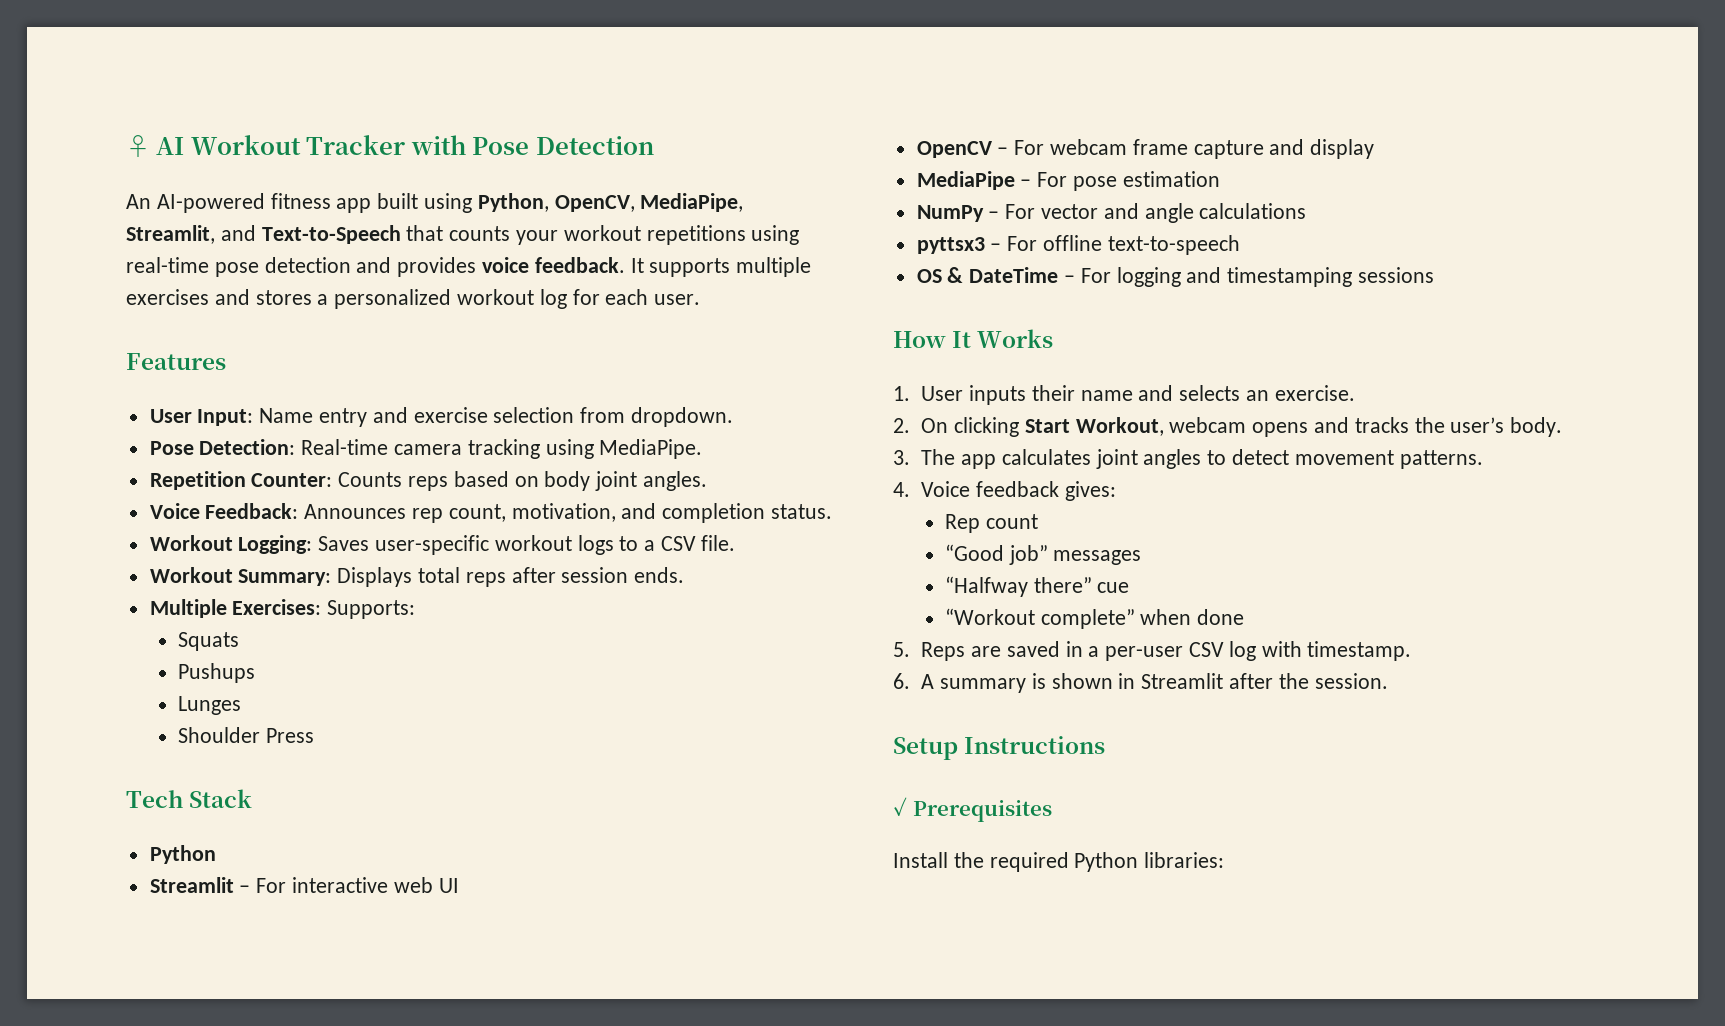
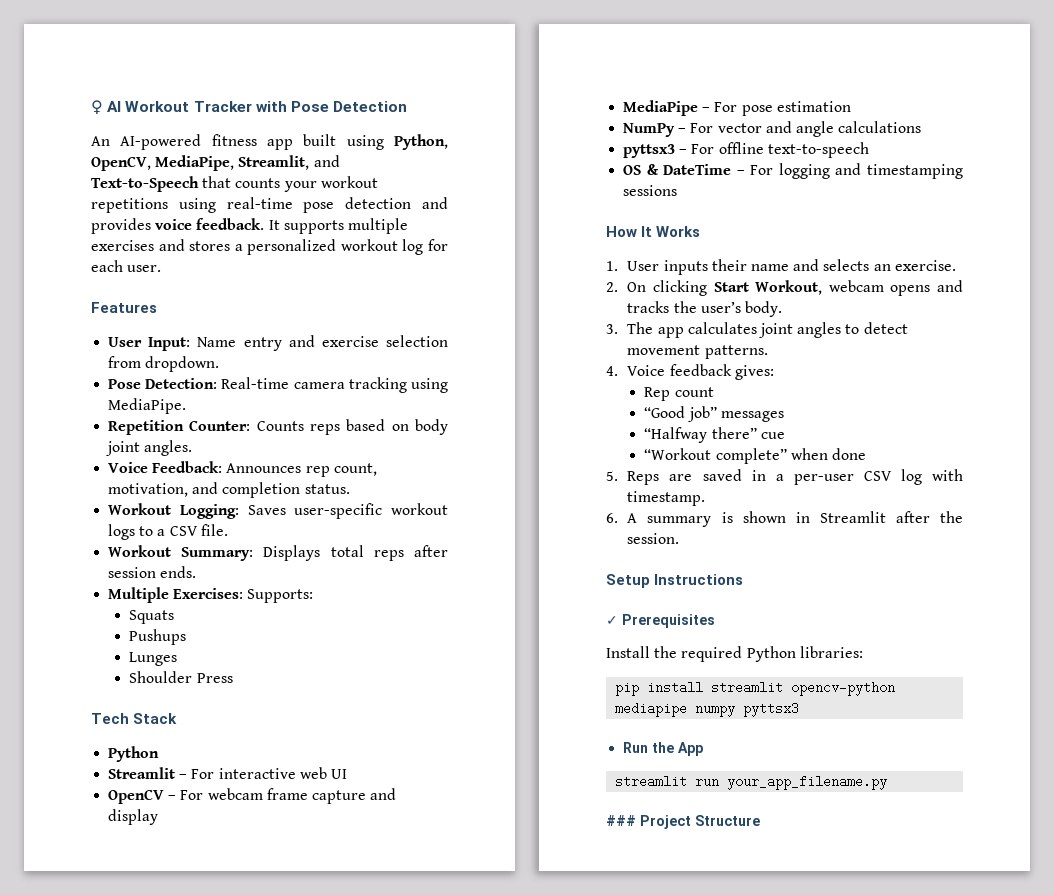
(1225, 860) none -> [615,681,896,696] [615,702,800,717] [623,742,704,756] [615,775,888,790] [606,815,760,829] // pip install streamlit opencv-python mediapipe numpy pyttsx3 // Run the App // streamlit run your_app_filename.py // ### Project Structure

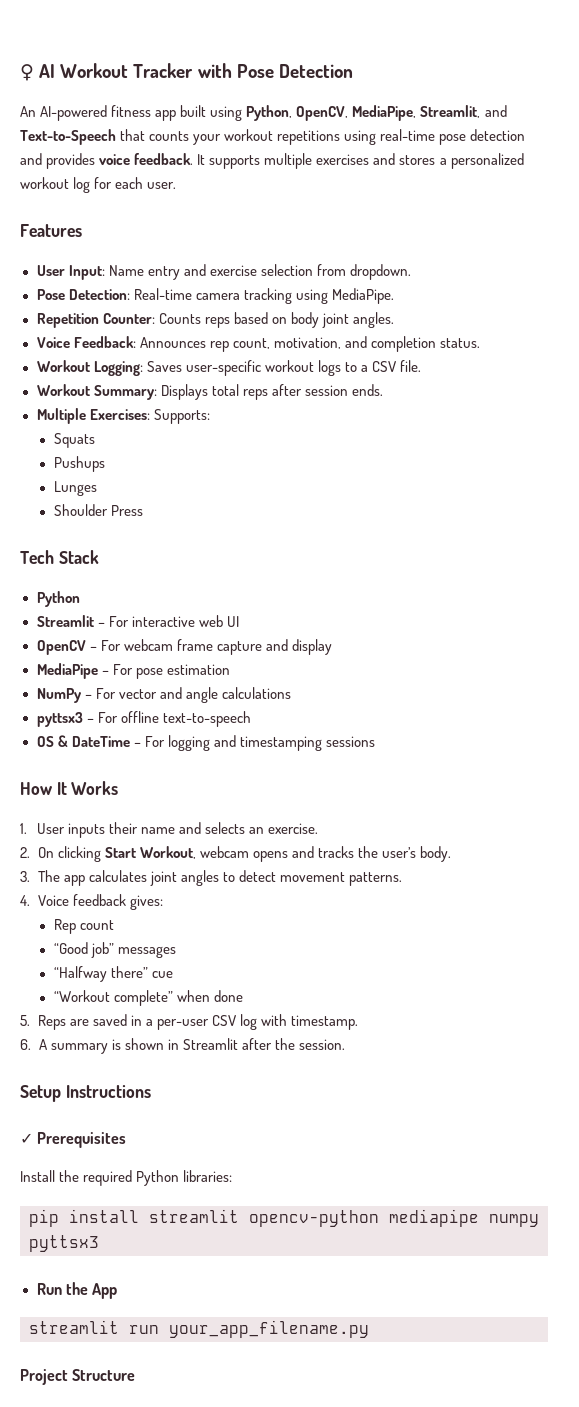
[606,815,636,826] ### -> (369, 1329) none

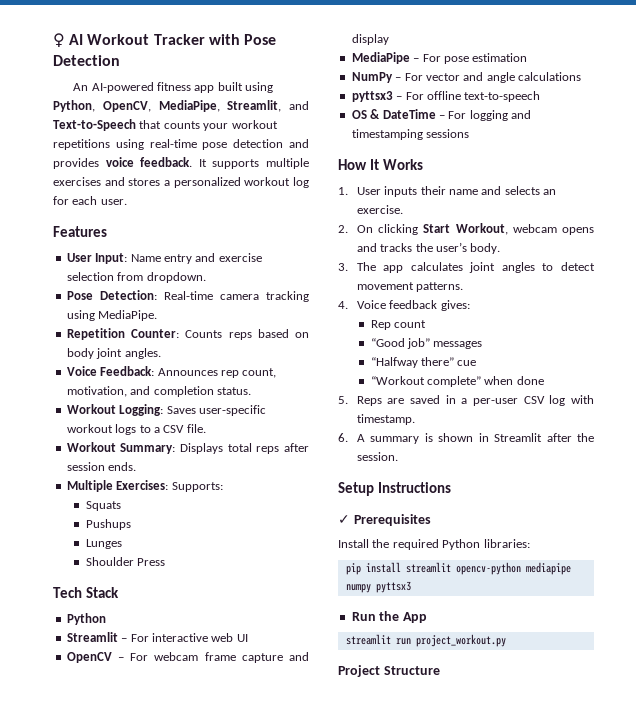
[169,1320,369,1338] your_app_filename.py -> [415,634,506,647] project_workout.py

